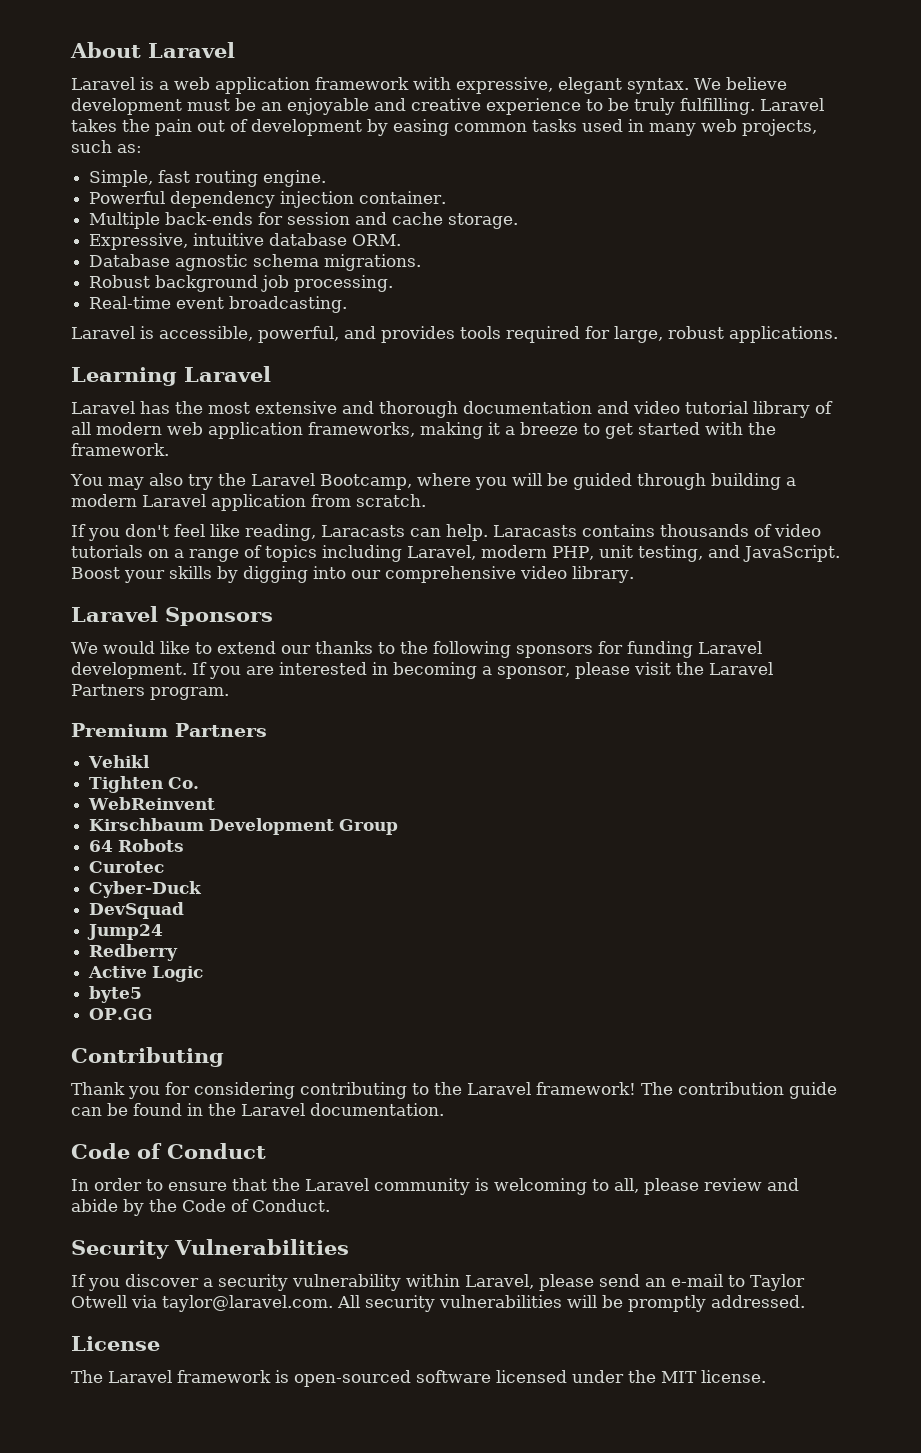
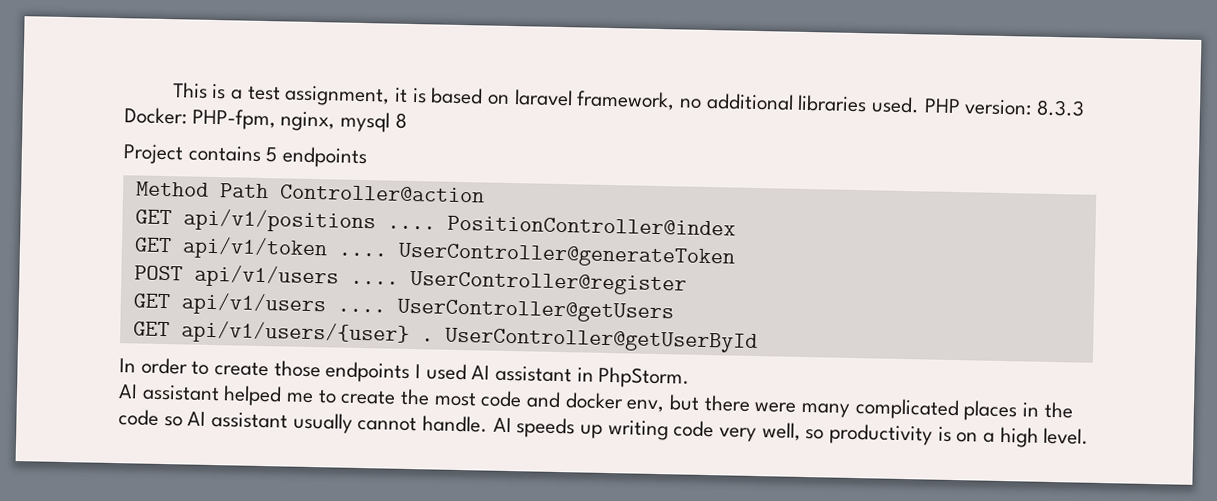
[70,42,235,58] [71,77,787,94] [71,98,824,115] [71,119,817,136] [71,140,142,153] [89,170,327,187] [89,191,447,208] [89,212,519,229] [89,233,402,250] [89,254,422,271] [89,275,394,292] [89,296,348,313] [71,326,838,343] [71,366,271,386] [71,401,833,418] [71,422,776,439] [71,443,169,456] [70,473,796,490] [71,494,426,511] [71,524,821,541] [71,545,840,562] [71,566,634,583] [71,606,273,626] [71,641,762,658] [71,662,773,679] [71,684,229,700] [71,723,267,737] [88,755,151,768] [89,776,200,793] [88,797,216,810] [89,818,399,835] [89,839,185,852] [89,861,165,873] [89,881,203,898] [89,902,185,919] [87,924,164,940] [89,944,179,961] [88,966,204,982] [89,986,143,1003] [89,1008,154,1020] [71,1047,224,1067] [71,1082,837,1099] [71,1103,444,1116] [71,1143,266,1159] [71,1178,799,1195] [71,1199,330,1216] [71,1239,349,1259] [71,1274,805,1291] [71,1295,805,1312] [71,1336,160,1351] [71,1370,766,1387] About Laravel // Laravel is a web application framework with expressive, elegant syntax. We believe development must be an enjoyable and creative experience to be truly fulfilling. Laravel takes the pain out of development by easing common tasks used in many web projects, such as: // Simple, fast routing engine. // Powerful dependency injection container. // Multiple back-ends for session and cache storage. // Expressive, intuitive database ORM. // Database agnostic schema migrations. // Robust background job processing. // Real-time event broadcasting. // Laravel is accessible, powerful, and provides tools required for large, robust applications. // Learning Laravel // Laravel has the most extensive and thorough documentation and video tutorial library of all modern web application frameworks, making it a breeze to get started with the framework. // You may also try the Laravel Bootcamp, where you will be guided through building a modern Laravel application from scratch. // If you don't feel like reading, Laracasts can help. Laracasts contains thousands of video tutorials on a range of topics including Laravel, modern PHP, unit testing, and JavaScript. Boost your skills by digging into our comprehensive video library. // Laravel Sponsors // We would like to extend our thanks to the following sponsors for funding Laravel development. If you are interested in becoming a sponsor, please visit the Laravel Partners program. // Premium Partners // Vehikl // Tighten Co. // WebReinvent // Kirschbaum Development Group // 64 Robots // Curotec // Cyber-Duck // DevSquad // Jump24 // Redberry // Active Logic // byte5 // OP.GG // Contributing // Thank you for considering contributing to the Laravel framework! The contribution guide can be found in the Laravel documentation. // Code of Conduct // In order to ensure that the Laravel community is welcoming to all, please review and abide by the Code of Conduct. // Security Vulnerabilities // If you discover a security vulnerability within Laravel, please send an e-mail to Taylor Otwell via taylor@laravel.com. All security vulnerabilities will be promptly addressed. // License // The Laravel framework is open-sourced software licensed under the MIT license. -> [171,82,1086,117] [124,107,407,133] [123,144,369,169] [135,181,485,203] [134,208,736,236] [133,236,736,269] [133,264,687,296] [132,292,674,324] [132,320,758,354] [119,357,691,389] [118,384,1074,422] [118,409,1090,448] This is a test assignment, it is based on laravel framework, no additional libraries used. PHP version: 8.3.3 Docker: PHP-fpm, nginx, mysql 8 // Project contains 5 endpoints // Method Path Controller@action // GET api/v1/positions .... PositionController@index // GET api/v1/token .... UserController@generateToken // POST api/v1/users .... UserController@register // GET api/v1/users .... UserController@getUsers // GET api/v1/users/{user} . UserController@getUserById // In order to create those endpoints I used AI assistant in PhpStorm. // AI assistant helped me to create the most code and docker env, but there were many complicated places in the code so AI assistant usually cannot handle. AI speeds up writing code very well, so productivity is on a high level.

